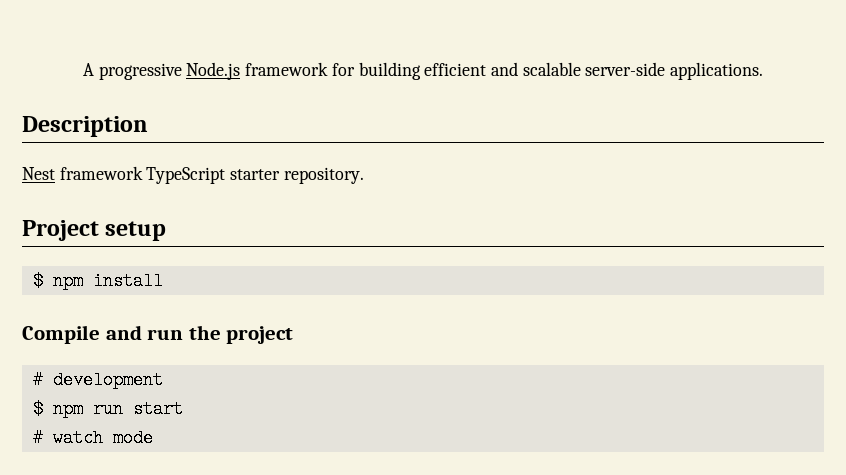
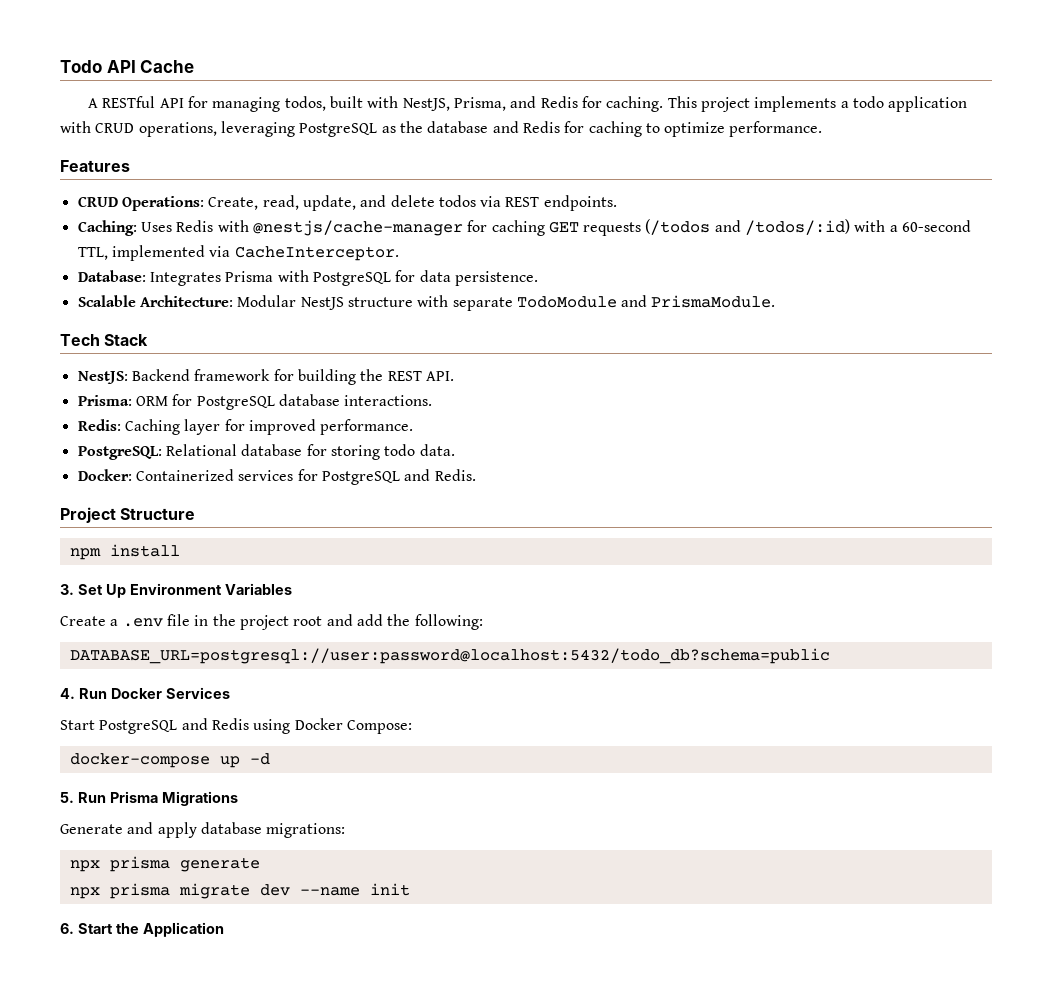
[82,62,764,80] [22,116,148,137] [22,166,364,184] A progressive Node.js framework for building efficient and scalable server-side applications. // Description // Nest framework TypeScript starter repository. -> [60,60,195,73] [88,96,968,112] [60,121,823,137] [60,160,130,172] [77,195,617,211] [77,219,972,236] [77,245,399,261] [77,270,538,286] [77,295,776,311] [60,334,149,346] [77,369,454,385] [77,394,433,410] [77,419,414,435] [77,444,455,460] [77,469,476,485] Todo API Cache // A RESTful API for managing todos, built with NestJS, Prisma, and Redis for caching. This project implements a todo application with CRUD operations, leveraging PostgreSQL as the database and Redis for caching to optimize performance. // Features // CRUD Operations: Create, read, update, and delete todos via REST endpoints. // Caching: Uses Redis with @nestjs/cache-manager for caching GET requests (/todos and /todos/:id) with a 60-second TTL, implemented via CacheInterceptor. // Database: Integrates Prisma with PostgreSQL for data persistence. // Scalable Architecture: Modular NestJS structure with separate TodoModule and PrismaModule. // Tech Stack // NestJS: Backend framework for building the REST API. // Prisma: ORM for PostgreSQL database interactions. // Redis: Caching layer for improved performance. // PostgreSQL: Relational database for storing todo data. // Docker: Containerized services for PostgreSQL and Redis.
[105,221,167,241] [32,272,43,290] setup // $ -> [120,508,196,520] Structure //
[22,325,294,344] [32,371,163,389] [32,400,183,418] [32,429,153,447] Compile and run the project // # development // $ npm run start // # watch mode -> [60,583,292,598] [60,614,483,630] [69,648,830,664] [60,687,230,699] [60,718,412,734] [69,753,270,768] [60,791,238,806] [60,822,346,838] [69,856,260,872] [69,883,410,899] [60,922,224,937] 3. Set Up Environment Variables // Create a .env file in the project root and add the following: // DATABASE_URL=postgresql://user:password@localhost:5432/todo_db?schema=public // 4. Run Docker Services // Start PostgreSQL and Redis using Docker Compose: // docker-compose up -d // 5. Run Prisma Migrations // Generate and apply database migrations: // npx prisma generate // npx prisma migrate dev --name init // 6. Start the Application

